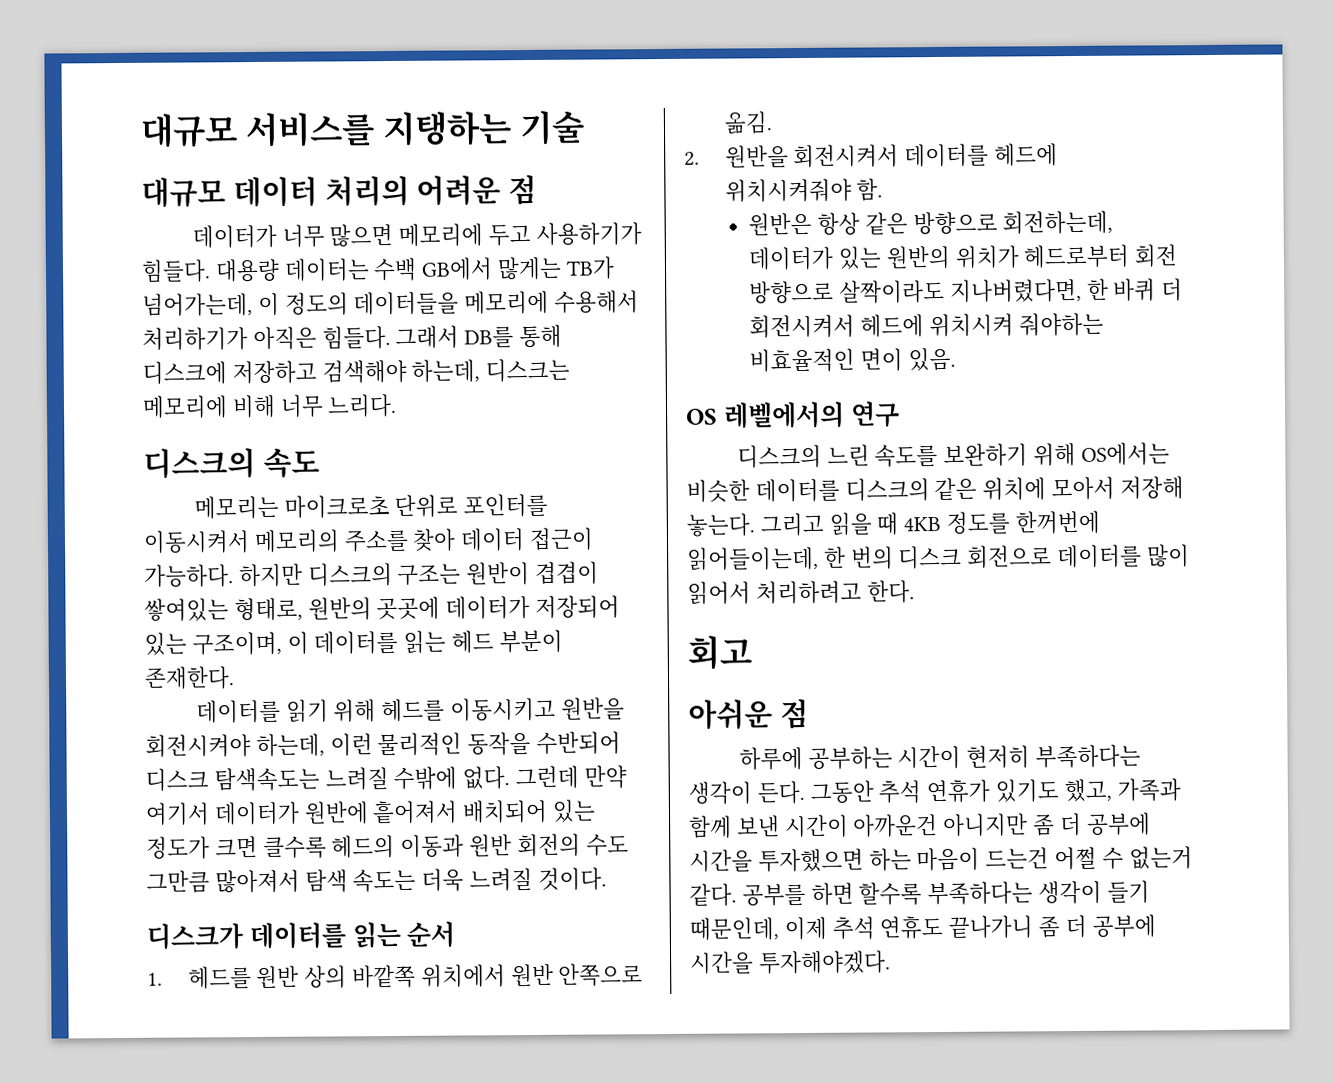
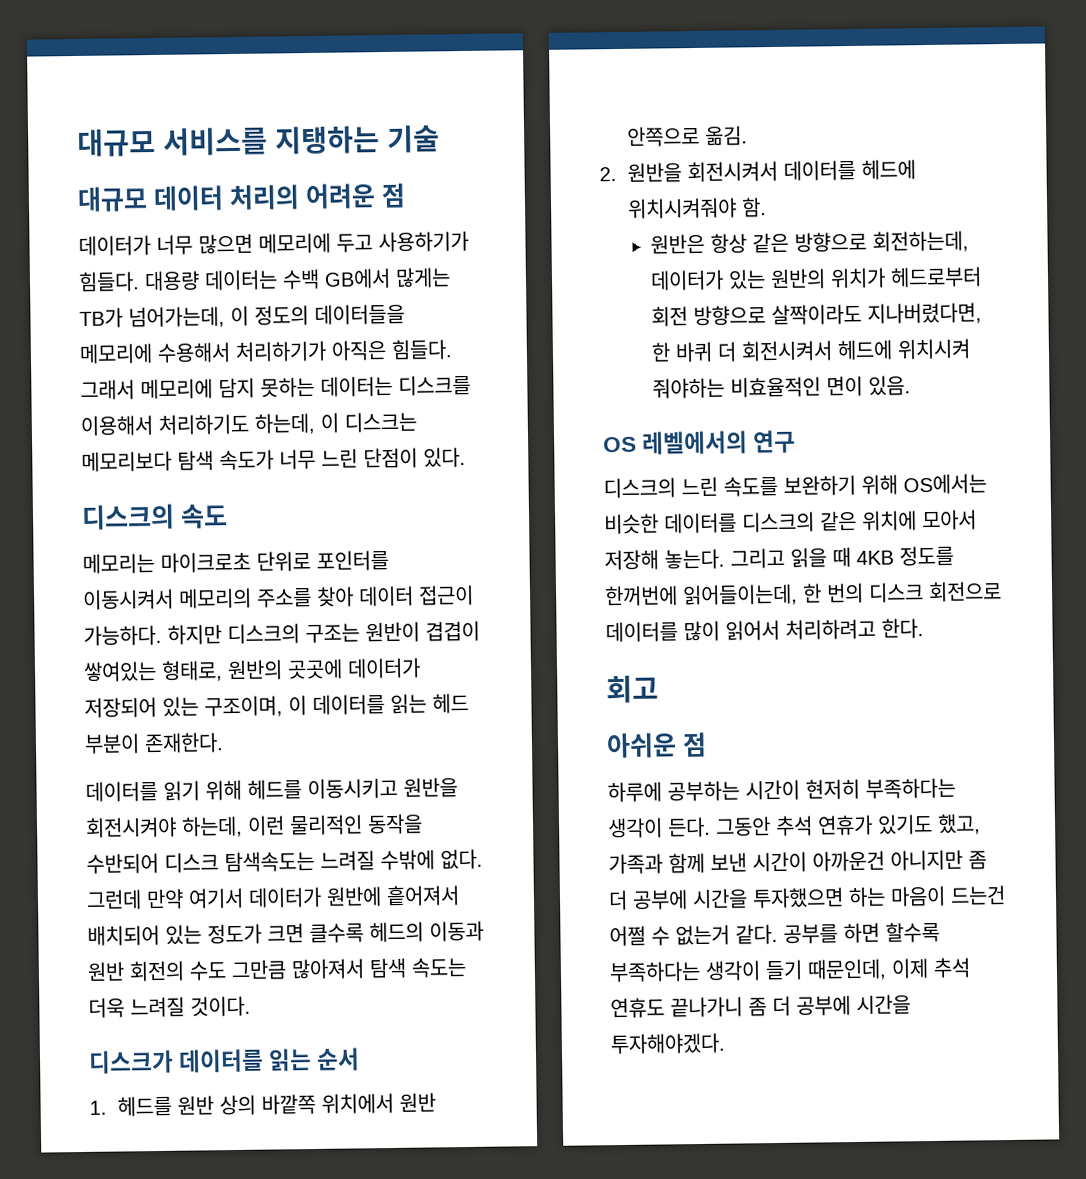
[464,324,563,349] [142,358,571,385] [142,393,398,419] DB를 통해 디스크에 저장하고 검색해야 하는데, 디스크는 메모리에 비해 너무 느리다. -> [140,374,471,400] [80,411,417,436] [81,446,466,472] 메모리에 담지 못하는 데이터는 디스크를 이용해서 처리하기도 하는데, 이 디스크는 메모리보다 탐색 속도가 너무 느린 단점이 있다.

